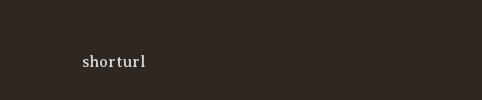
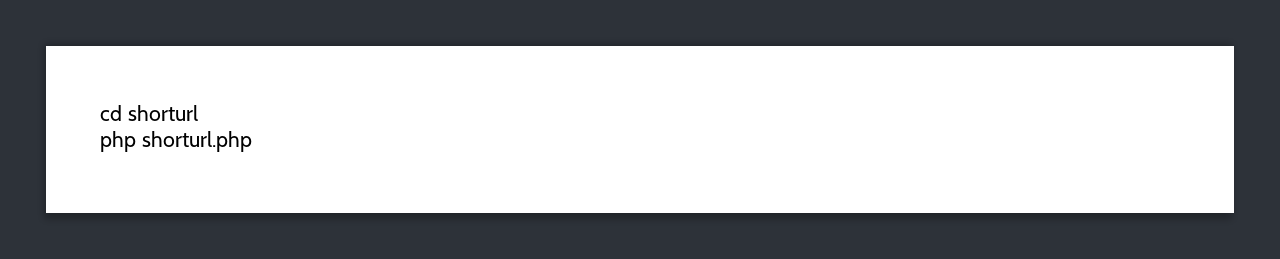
(82, 61) none -> [100,105,122,121] cd
(145, 61) none -> [100,131,252,152] // php shorturl.php

